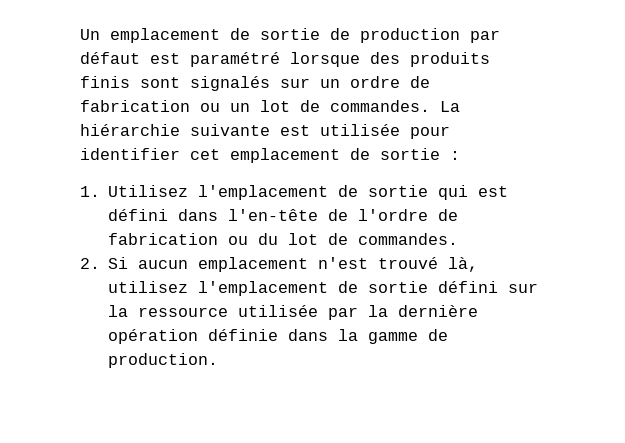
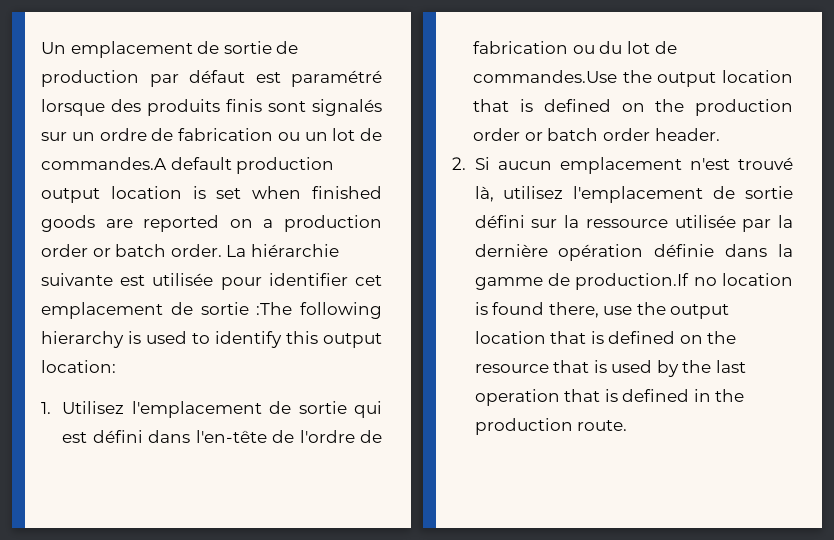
[330,100,430,112] commandes. -> [41,157,335,174] [41,186,383,203] [41,215,382,232] [41,244,222,257] commandes.A default production output location is set when finished goods are reported on a production order or batch order.
[450,151,460,160] : -> [256,302,382,319] [41,331,382,348] [41,360,116,373] :The following hierarchy is used to identify this output location:
[358,233,459,245] commandes. -> [473,70,793,87] [473,99,793,116] [473,128,720,141] commandes.Use the output location that is defined on the production order or batch order header.
[108,353,219,368] production. -> [575,273,793,290] [474,302,730,319] [474,331,737,344] [474,360,747,377] [474,389,745,406] [474,418,628,435] production.If no location is found there, use the output location that is defined on the resource that is used by the last operation that is defined in the production route.

